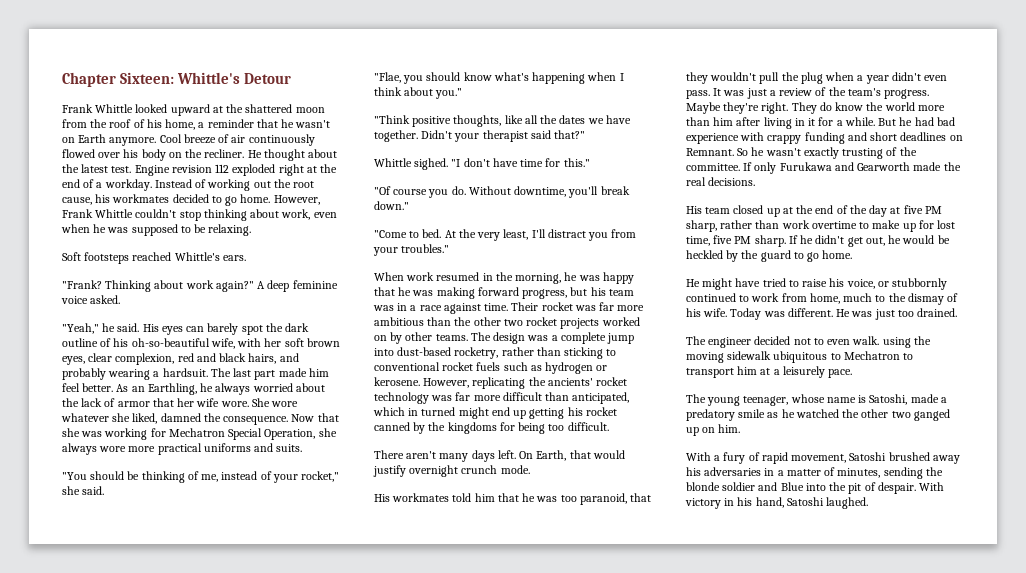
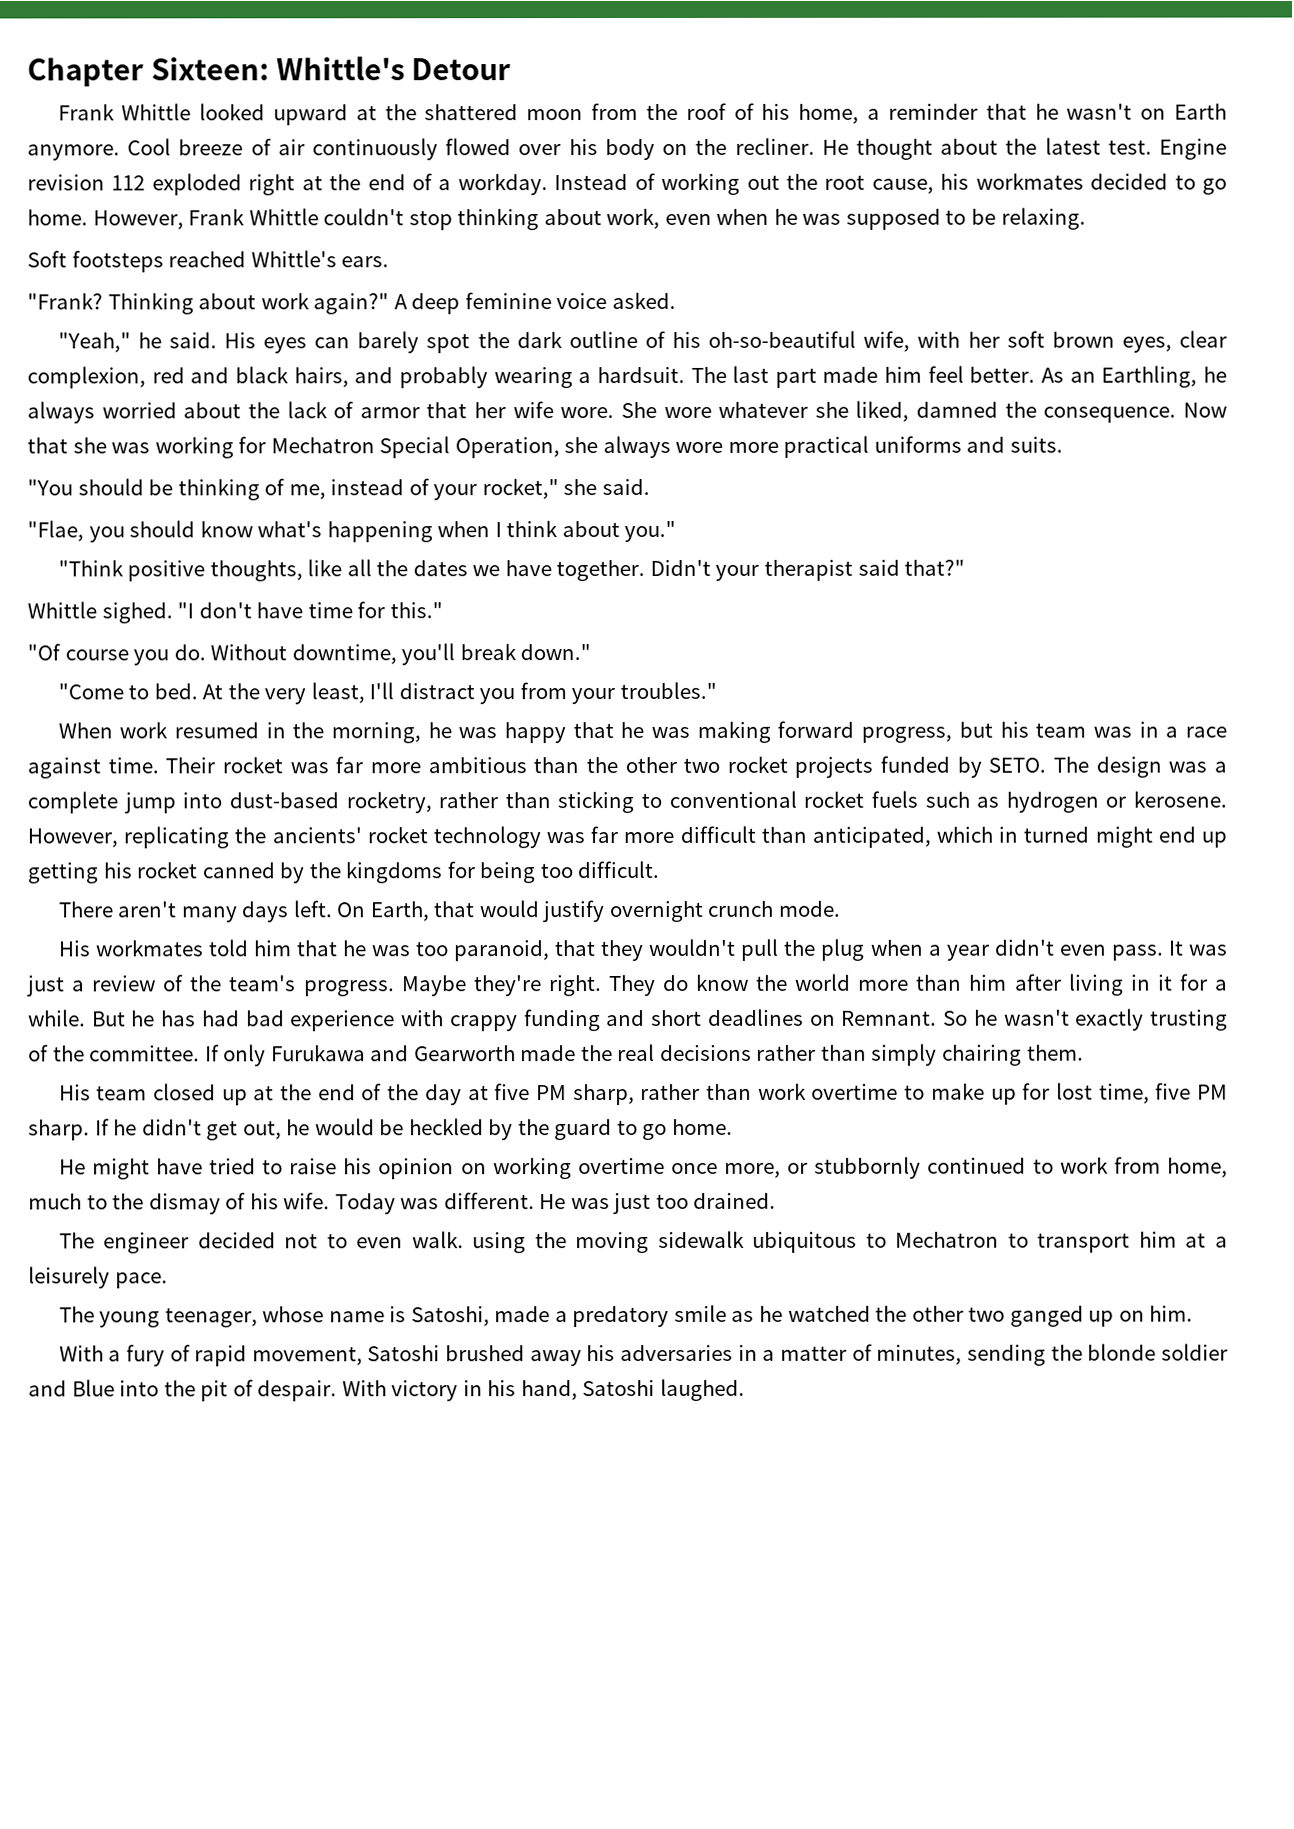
[601,317,640,326] [374,332,468,344] worked on by other teams. -> [880,755,1047,778] funded by SETO.
(913, 121) none -> [161,1010,197,1027] has
[708,177,756,186] decisions. -> [659,1043,1084,1066] decisions rather than simply chairing them.
[846,279,875,289] voice, -> [378,1157,782,1180] opinion on working overtime once more,

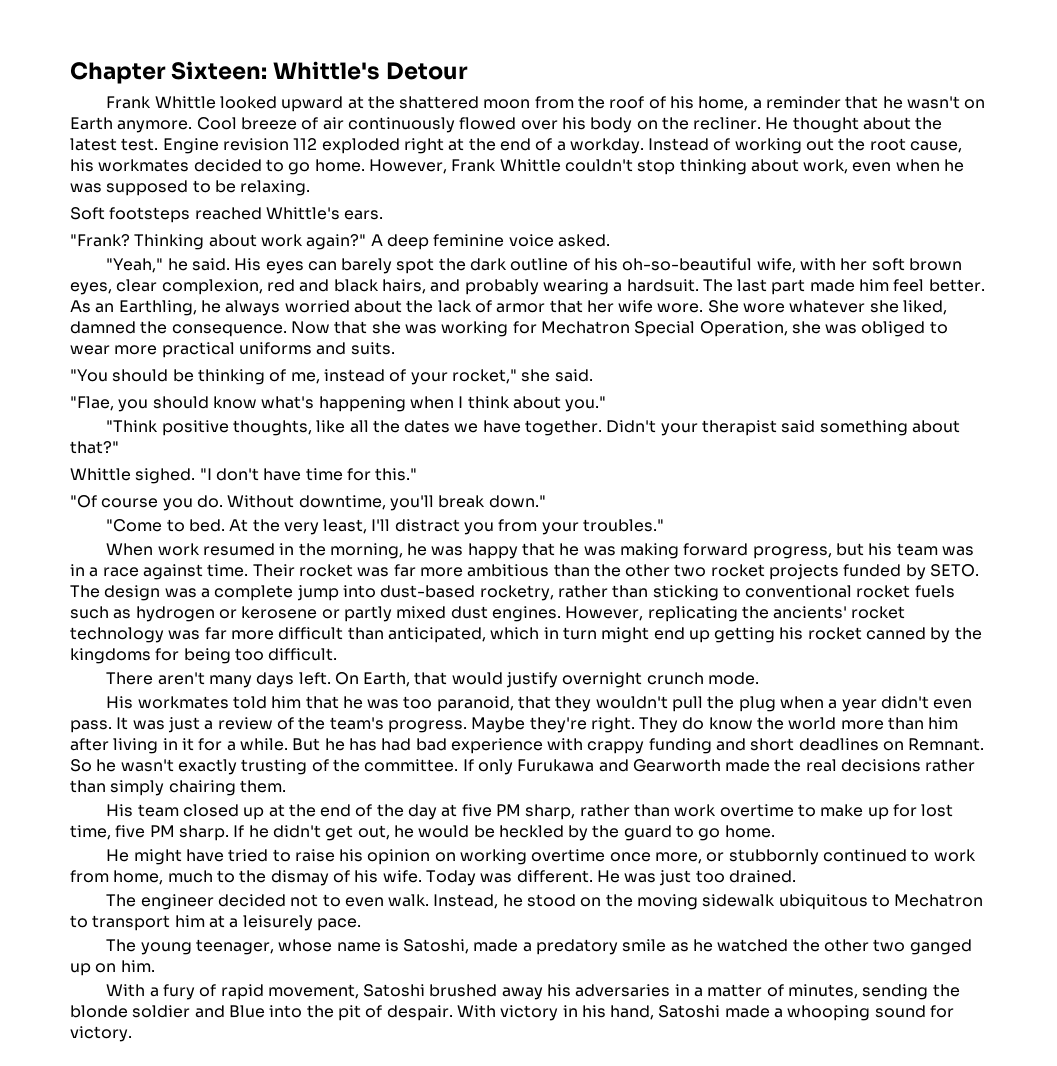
[602,435,724,459] always wore -> [825,321,948,337] [70,345,110,355] was obliged to wear
(900, 567) none -> [819,420,961,436] something about
[1133,790,1227,808] kerosene. -> [241,606,561,622] kerosene or partly mixed dust engines.
[1023,826,1090,843] turned -> [562,627,597,640] turn
[472,1232,527,1254] using -> [433,894,602,909] Instead, he stood on
[659,1378,745,1401] laughed. -> [724,1005,955,1021] [70,1026,132,1042] made a whooping sound for victory.

